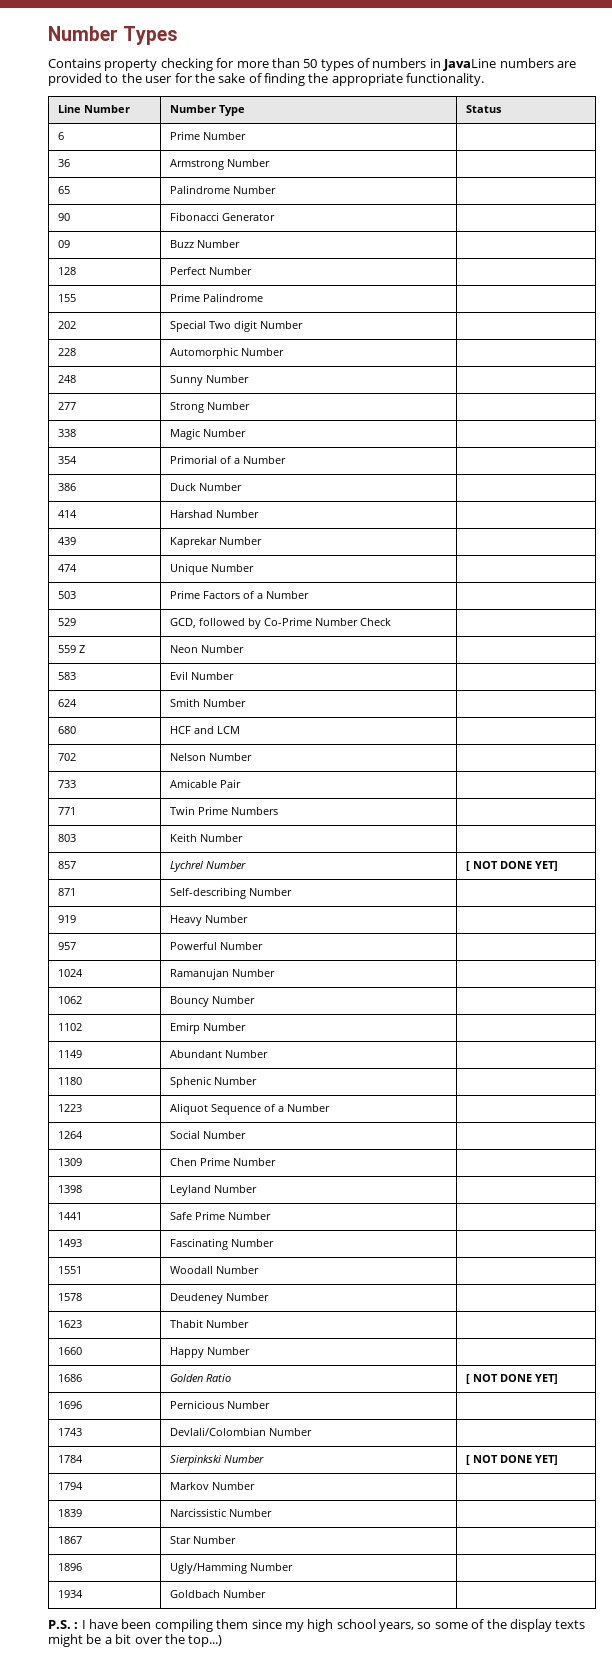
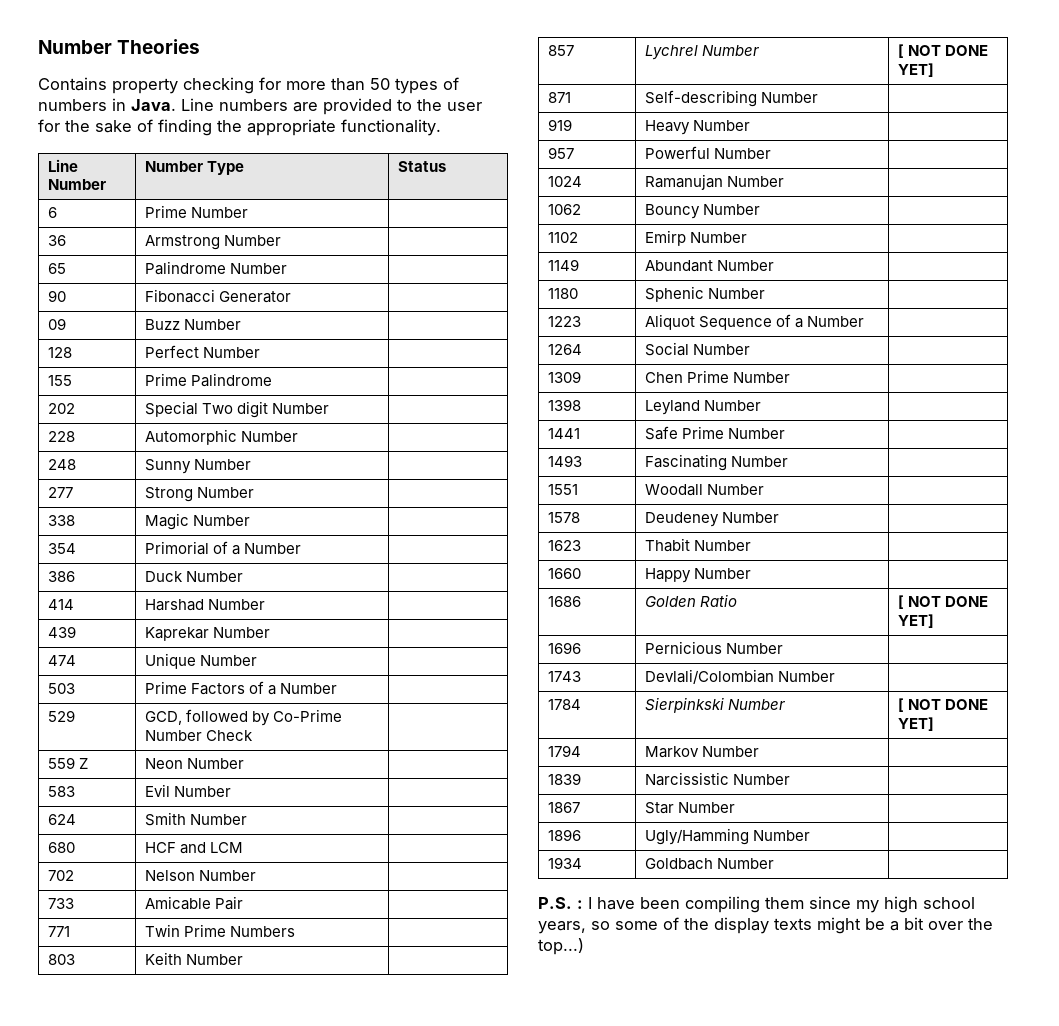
[48,26,179,45] Number Types -> [38,39,201,54] Number Theories
[443,58,497,71] JavaLine -> [131,98,214,111] Java. Line

